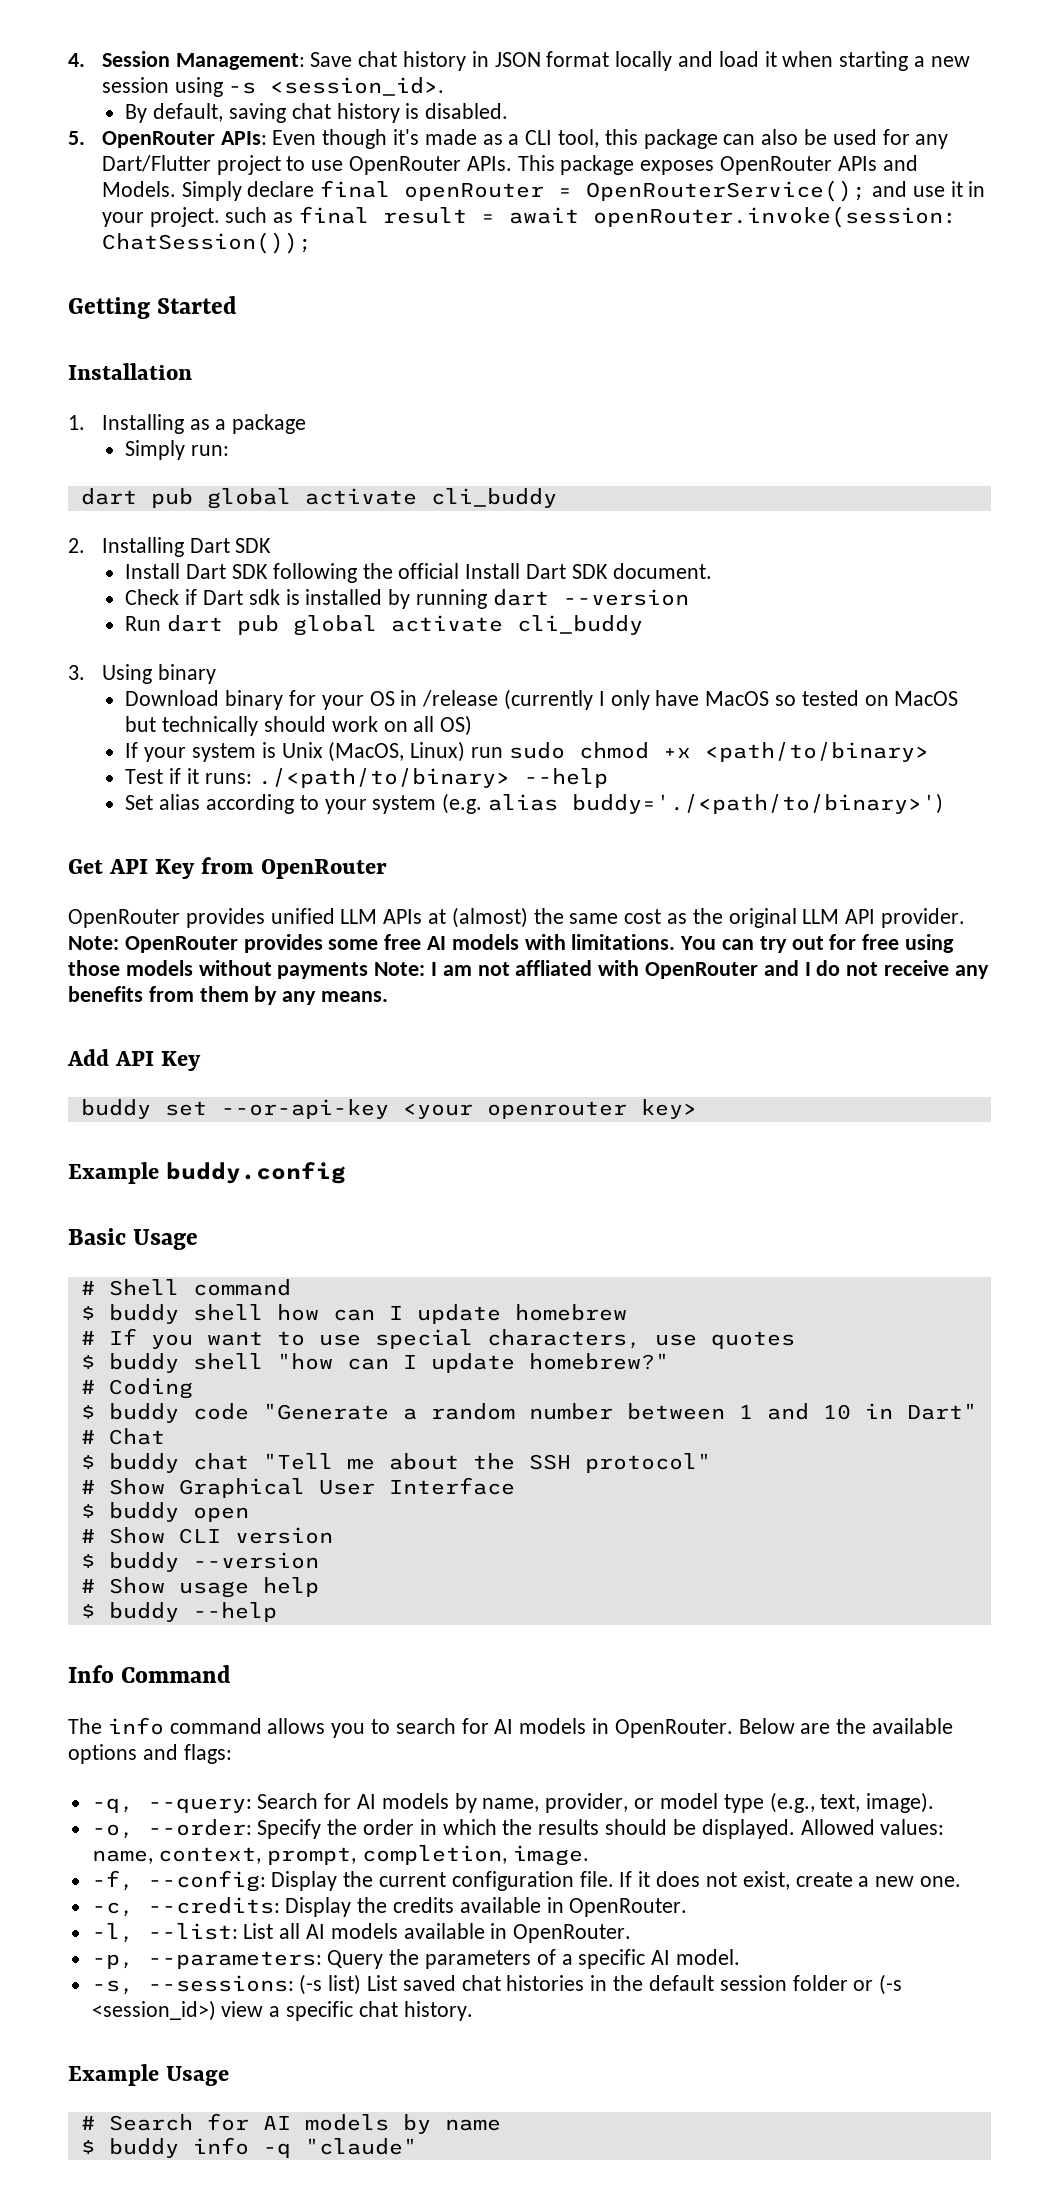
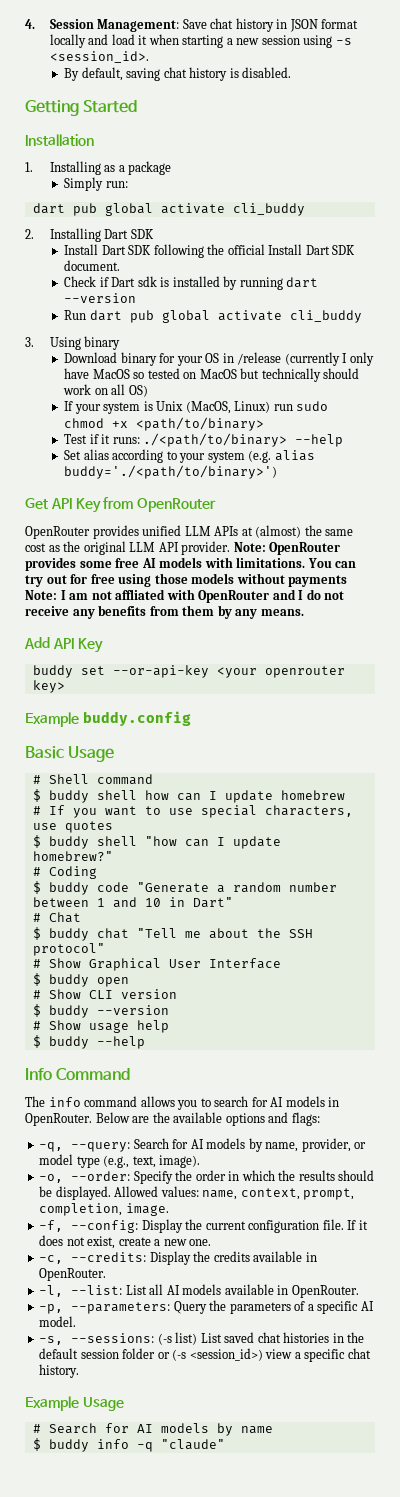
[68,129,949,149] [101,155,918,175] [101,180,986,202] [101,206,957,228] [101,232,312,254] // 5. OpenRouter APIs: Even though it's made as a CLI tool, this package can also be used for any Dart/Flutter project to use OpenRouter APIs. This package exposes OpenRouter APIs and Models. Simply declare final openRouter = OpenRouterService(); and use it in your project. such as final result = await openRouter.invoke(session: ChatSession()); -> (292, 72) none

